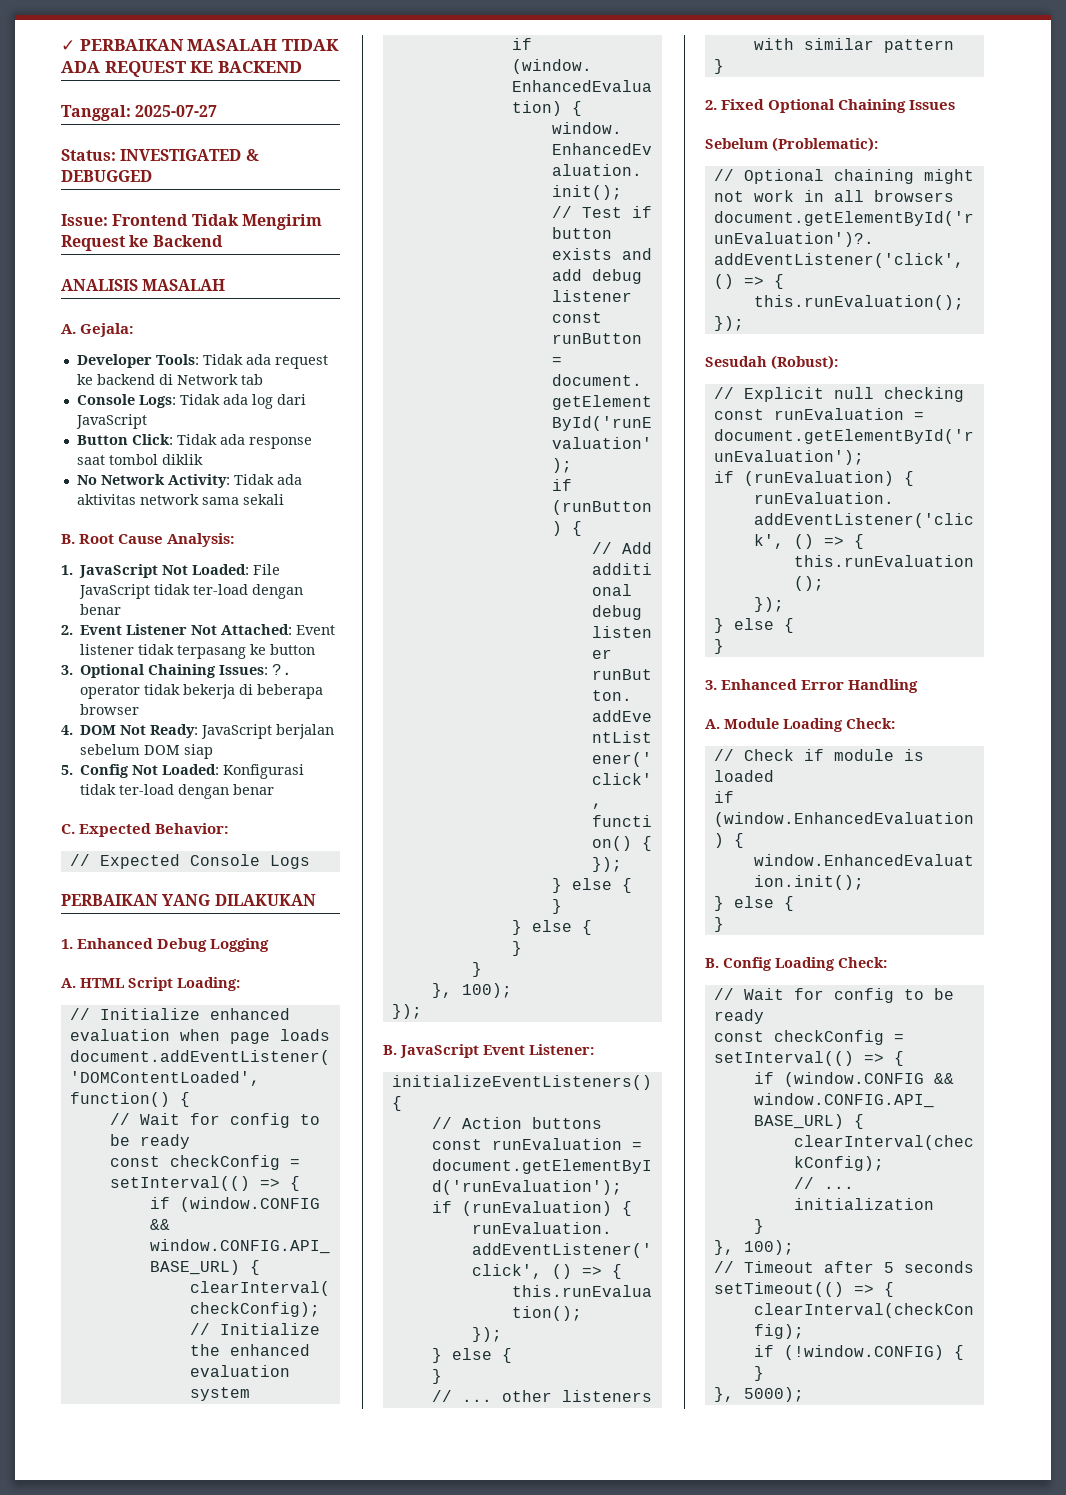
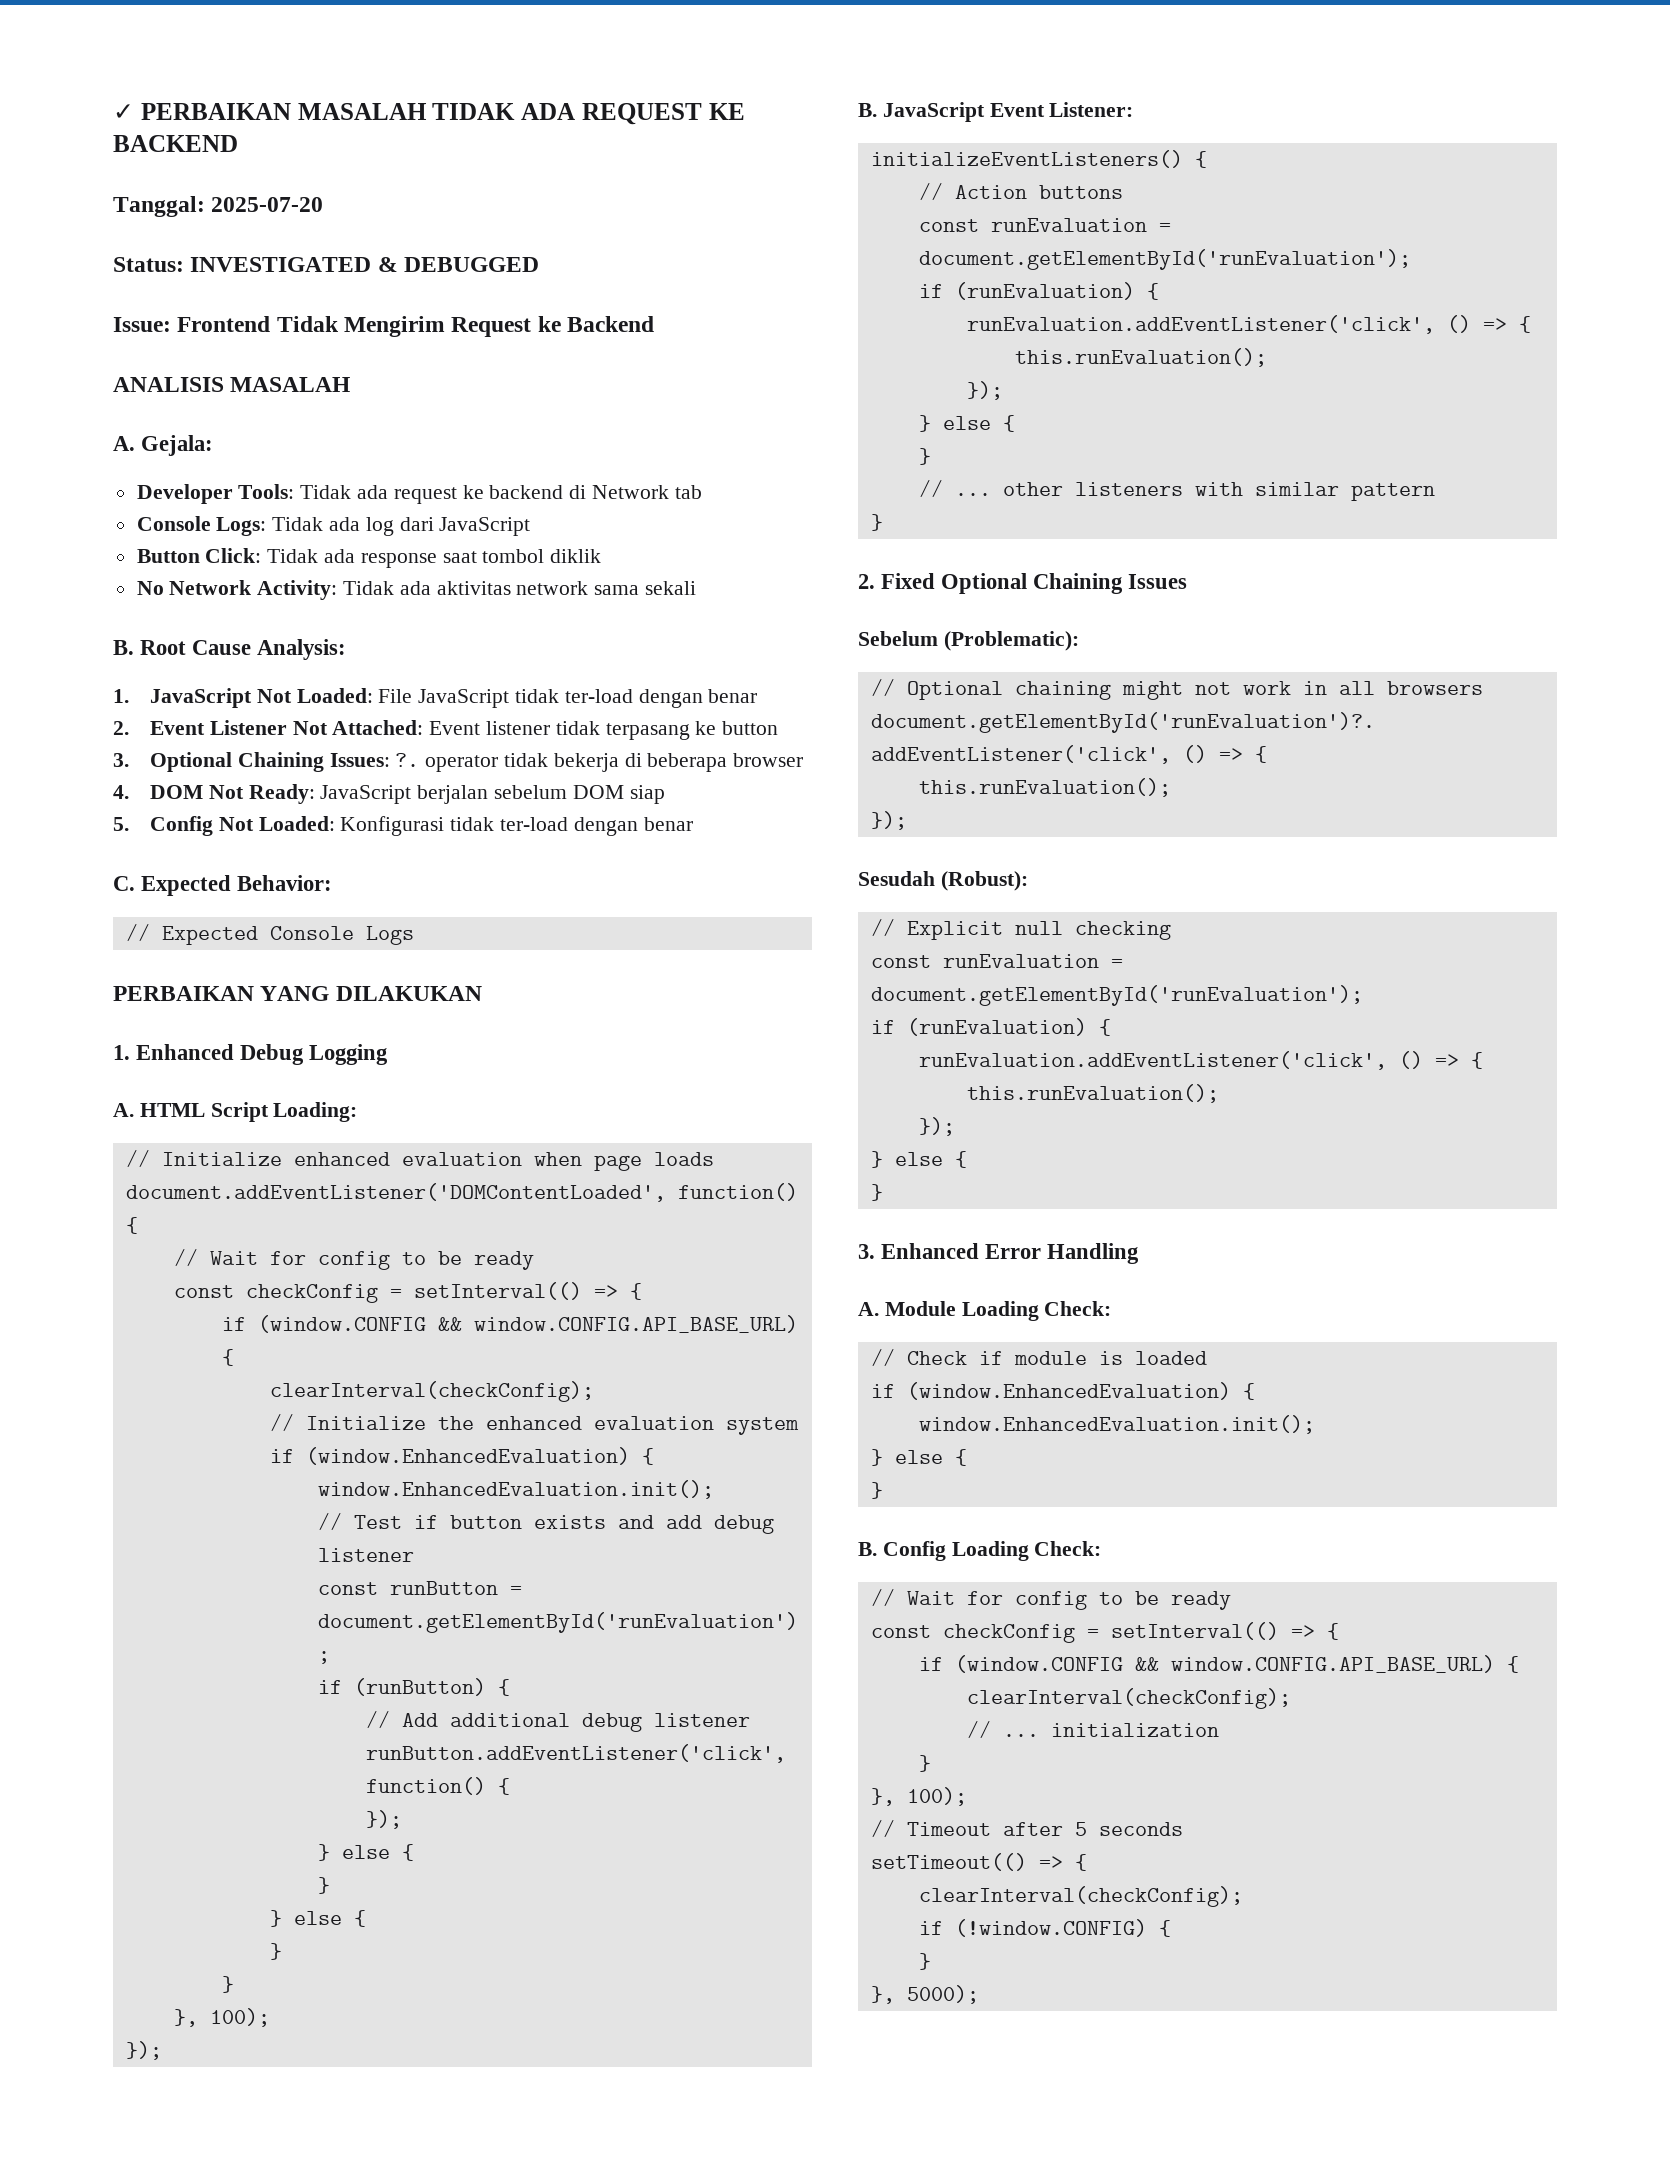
[135,105,218,117] 2025-07-27 -> [211,197,324,212] 2025-07-20

